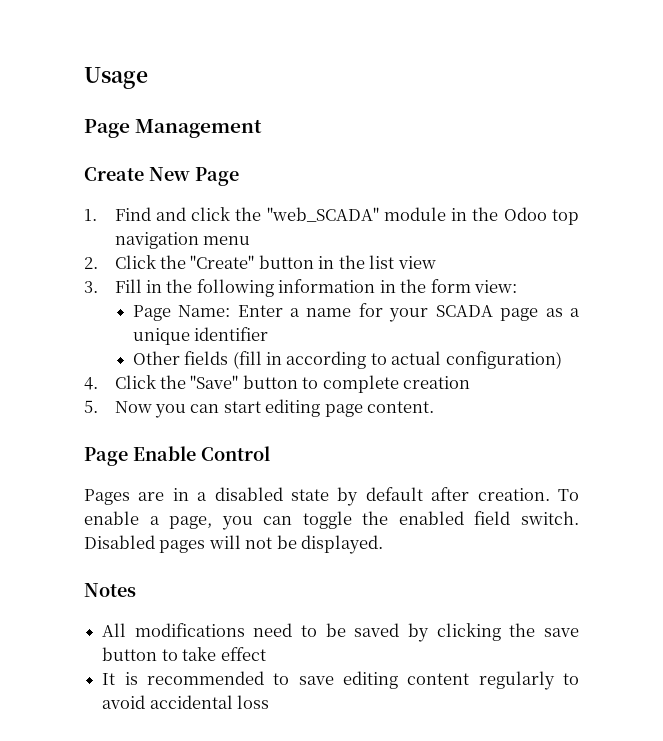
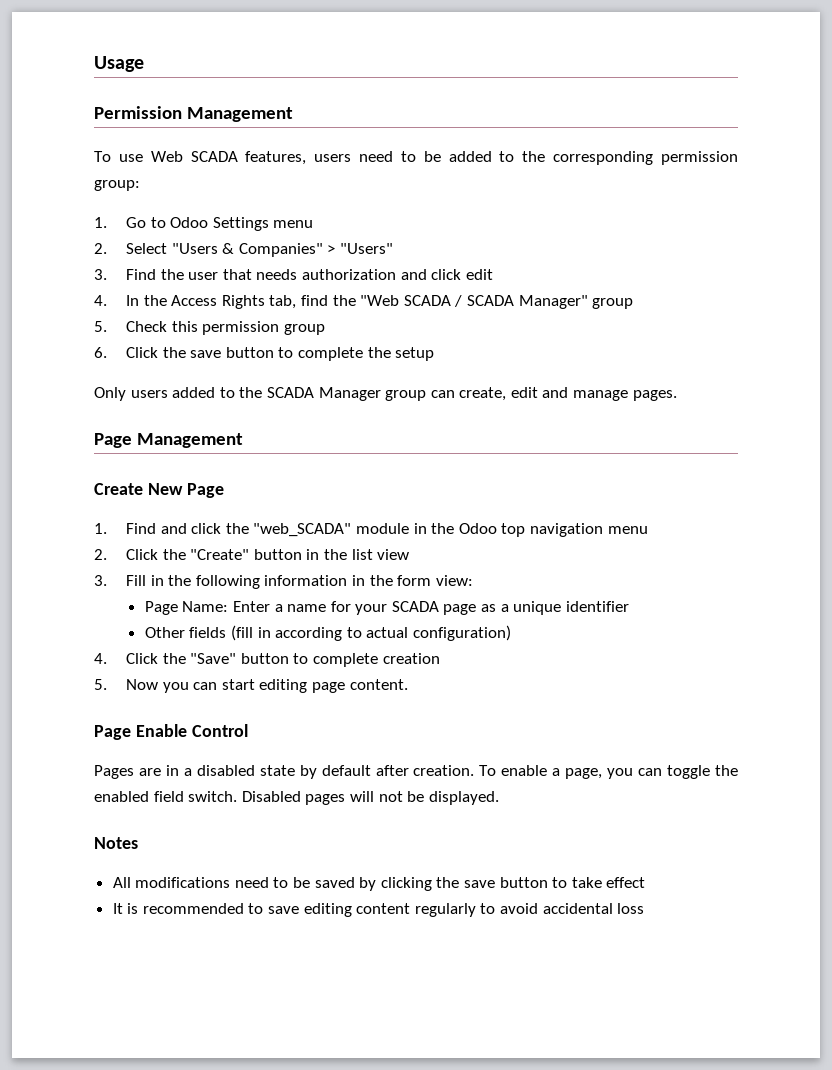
(148, 78) none -> [94,106,293,122] [94,151,738,165] [94,180,140,191] [94,217,314,231] [94,243,393,257] [94,269,493,280] [94,295,634,309] [94,321,325,335] [94,347,435,361] [94,387,677,401] // Permission Management // To use Web SCADA features, users need to be added to the corresponding permission group: // 1. Go to Odoo Settings menu // 2. Select "Users & Companies" > "Users" // 3. Find the user that needs authorization and click edit // 4. In the Access Rights tab, find the "Web SCADA / SCADA Manager" group // 5. Check this permission group // 6. Click the save button to complete the setup // Only users added to the SCADA Manager group can create, edit and manage pages.

